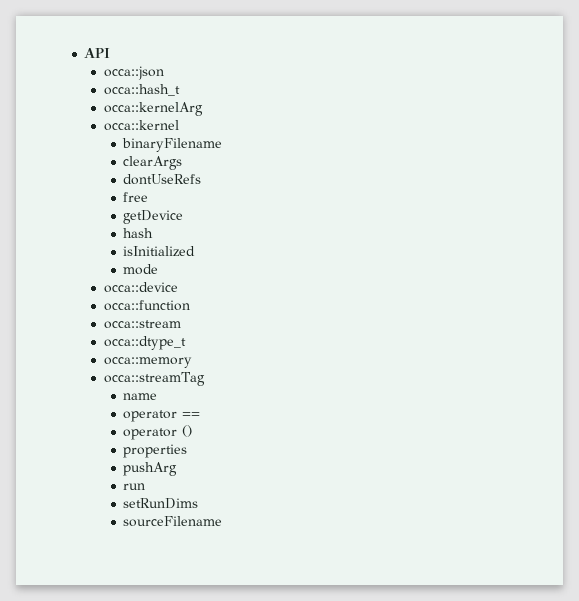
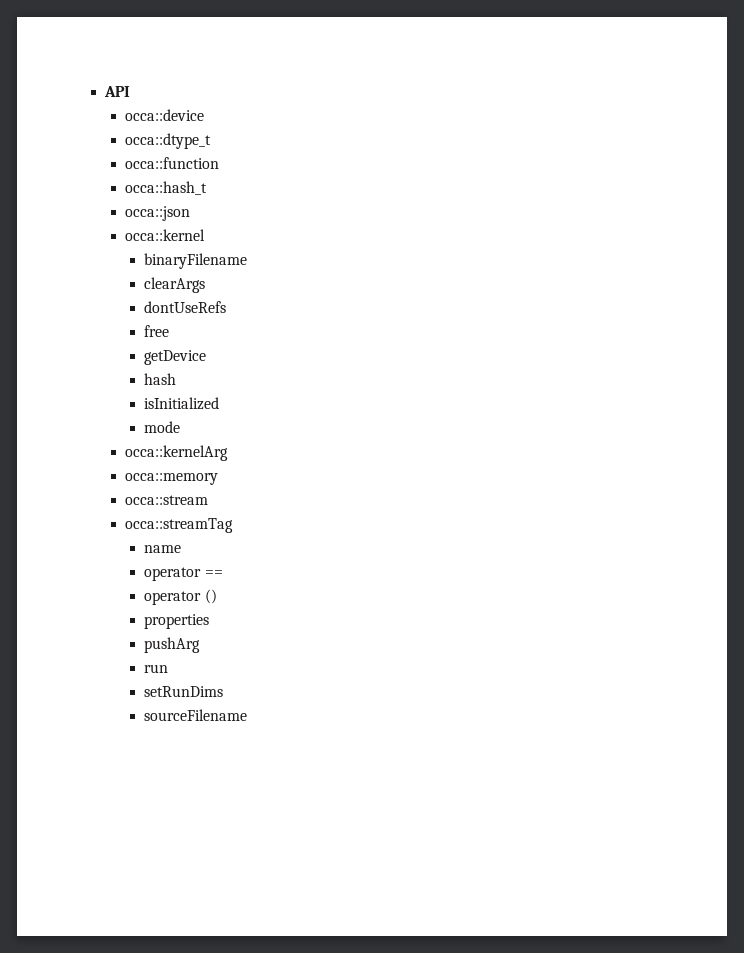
[103,66,164,80] occa::json -> [124,109,204,121] [124,133,211,149] [124,157,219,169] occa::device // occa::dtype_t // occa::function
[103,102,203,116] occa::kernelArg -> [124,206,190,221] occa::json
[103,282,178,293] [103,300,190,311] occa::device // occa::function -> [124,445,228,461] [124,473,218,485] occa::kernelArg // occa::memory
[103,336,186,350] [103,357,192,368] // occa::dtype_t // occa::memory -> (208, 500) none

